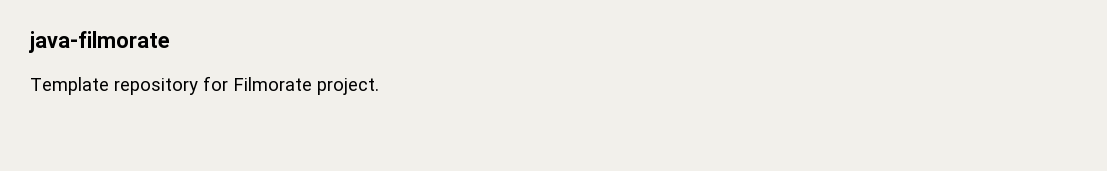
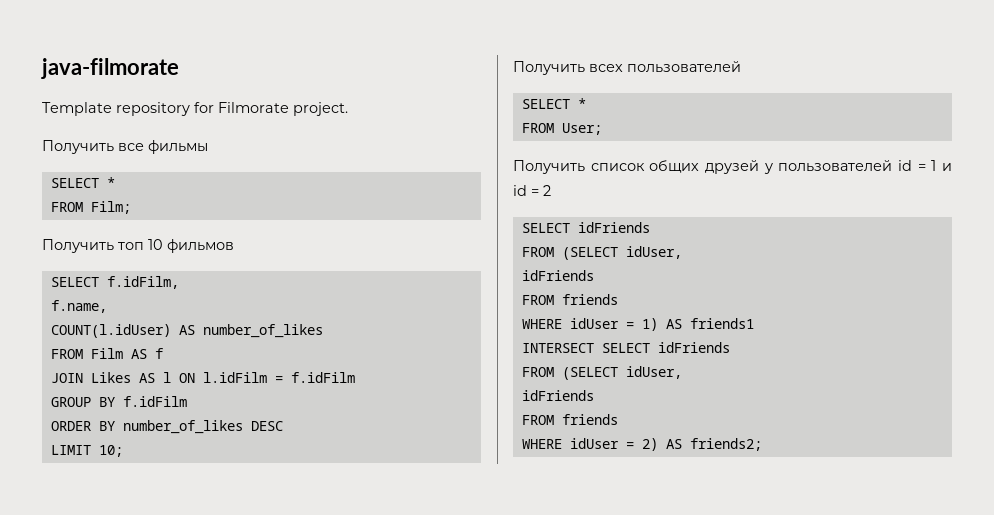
(379, 86) none -> [42,140,208,154] [50,177,115,188] [50,201,131,214] [42,239,234,253] [50,276,179,289] [50,300,107,313] [50,324,323,338] [50,348,163,359] [50,372,355,383] [50,396,187,407] [50,420,283,434] [50,445,123,457] [513,61,741,75] [521,98,586,109] [521,123,602,135] [513,160,952,174] [513,185,551,196] [521,222,650,233] [521,246,682,260] [521,270,594,281] [521,294,618,305] [521,318,754,331] [521,342,730,353] [521,366,682,380] [521,390,594,401] [521,414,618,425] [521,438,762,451] // Получить все фильмы // SELECT * // FROM Film; // Получить топ 10 фильмов // SELECT f.idFilm, // f.name, // COUNT(l.idUser) AS number_of_likes // FROM Film AS f // JOIN Likes AS l ON l.idFilm = f.idFilm // GROUP BY f.idFilm // ORDER BY number_of_likes DESC // LIMIT 10; // Получить всех пользователей // SELECT * // FROM User; // Получить список общих друзей у пользователей id = 1 и id = 2 // SELECT idFriends // FROM (SELECT idUser, // idFriends // FROM friends // WHERE idUser = 1) AS friends1 // INTERSECT SELECT idFriends // FROM (SELECT idUser, // idFriends // FROM friends // WHERE idUser = 2) AS friends2;

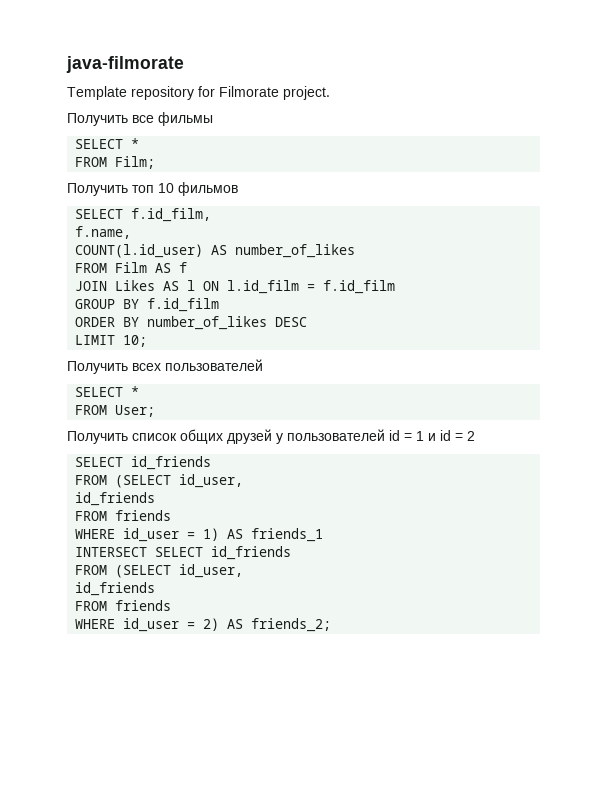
[106,276,179,289] f.idFilm, -> [131,208,212,222] f.id_film,
[50,324,171,338] COUNT(l.idUser) -> [75,244,204,258] COUNT(l.id_user)
[202,372,355,383] l.idFilm = f.idFilm -> [227,280,396,294] l.id_film = f.id_film
[122,396,187,407] f.idFilm -> [147,298,220,312] f.id_film
[577,222,650,233] [521,246,682,260] [521,270,594,281] [521,294,618,305] [521,318,619,329] idFriends // FROM (SELECT idUser, // idFriends // FROM friends // WHERE idUser -> [131,456,212,470] [75,474,244,488] [75,492,156,506] [75,510,172,521] [75,528,180,542] id_friends // FROM (SELECT id_user, // id_friends // FROM friends // WHERE id_user
[689,318,754,329] friends1 -> [251,528,324,542] friends_1
[657,342,730,353] [521,366,682,380] [521,390,594,401] [521,414,618,425] [521,438,619,449] idFriends // FROM (SELECT idUser, // idFriends // FROM friends // WHERE idUser -> [211,546,292,560] [75,564,244,578] [75,582,156,596] [75,600,172,611] [75,618,180,632] id_friends // FROM (SELECT id_user, // id_friends // FROM friends // WHERE id_user
[689,438,762,451] friends2; -> [251,618,332,632] friends_2;

